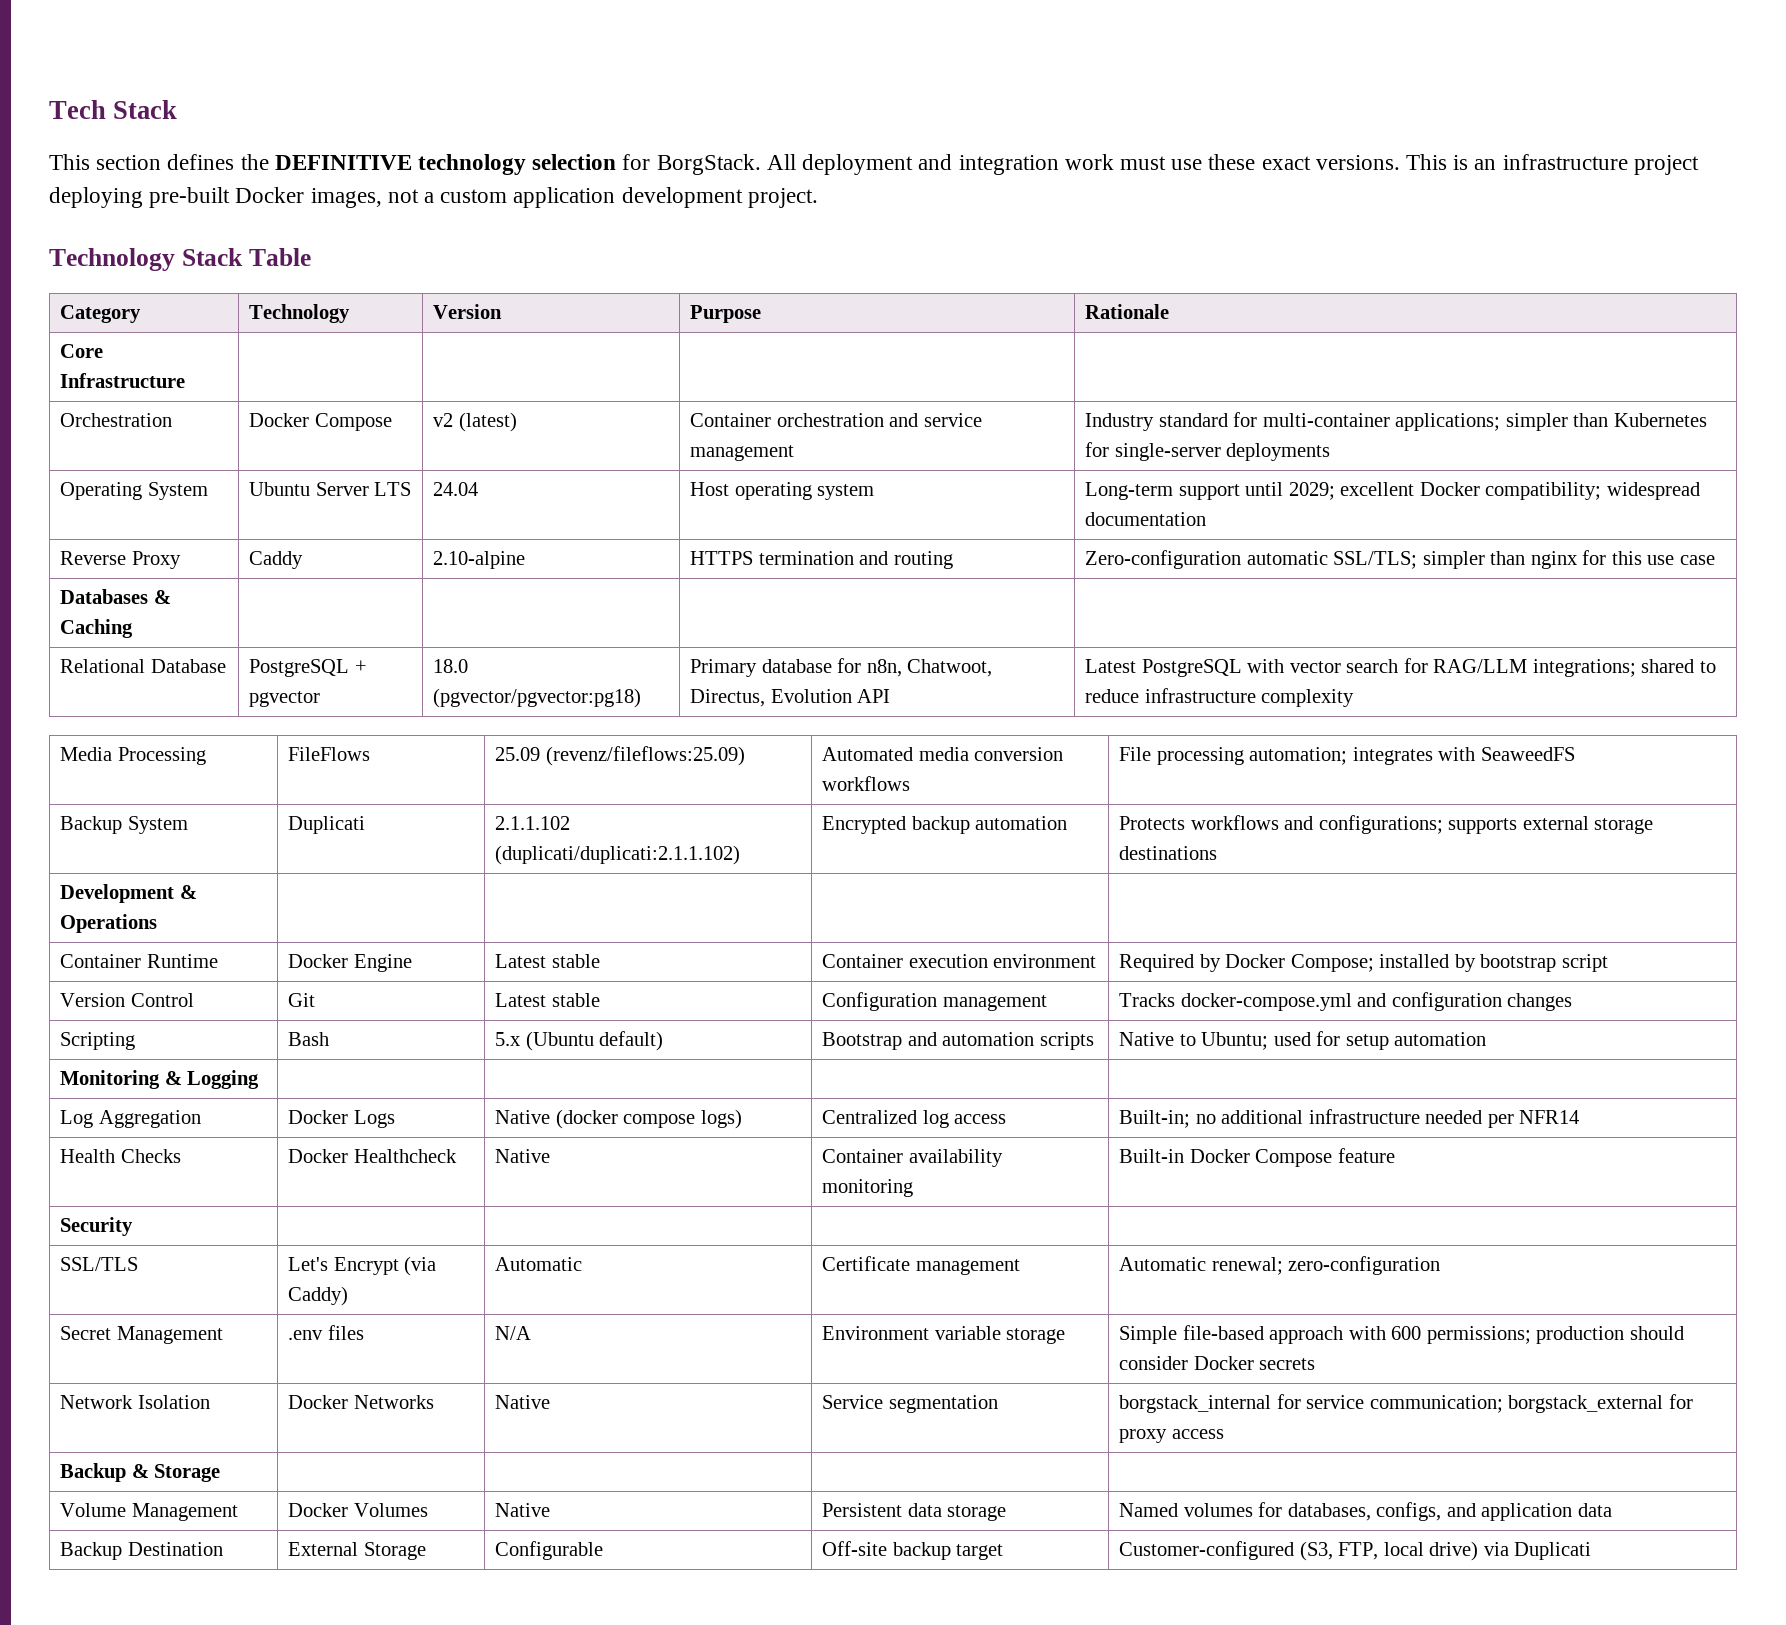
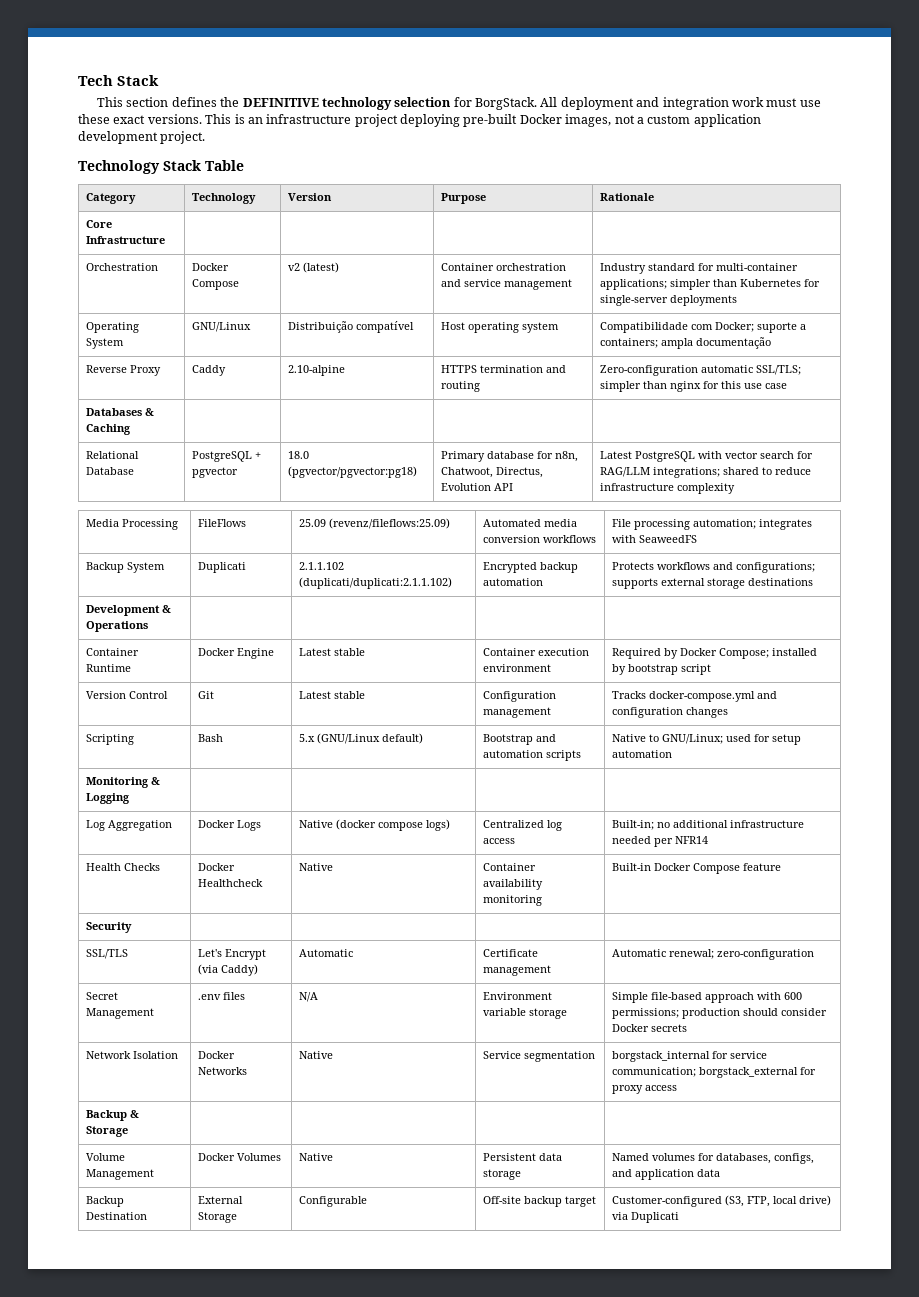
[249,482,412,496] [433,482,479,496] Ubuntu Server LTS | 24.04 -> [192,322,252,332] [288,321,415,333] GNU/Linux | Distribuição compatível
[1085,482,1700,500] [1085,512,1207,526] Long-term support until 2029; excellent Docker compatibility; widespread documentation -> [600,322,807,333] [600,337,772,349] Compatibilidade com Docker; suporte a containers; ampla documentação
[525,1031,594,1051] (Ubuntu -> [317,733,381,744] (GNU/Linux
[1201,1032,1269,1050] Ubuntu; -> [662,734,724,744] GNU/Linux;

